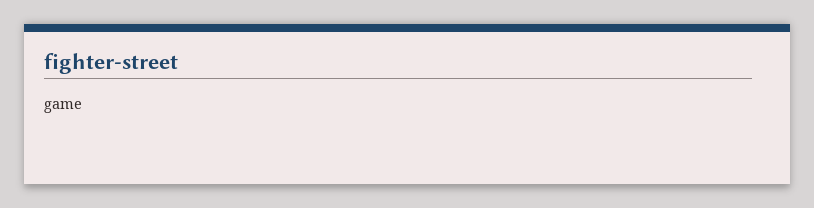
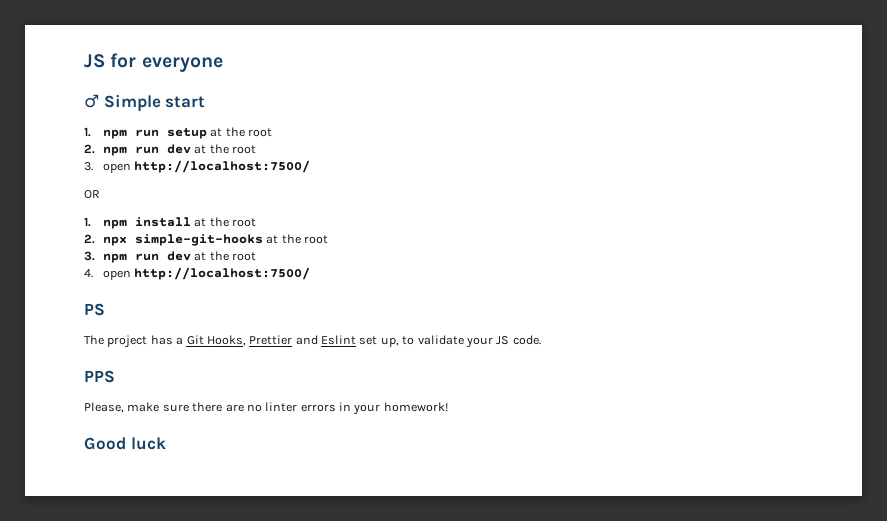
[44,53,178,74] [44,101,82,113] fighter-street // game -> [84,53,223,72] [84,94,206,112] [84,127,273,139] [84,144,257,156] [84,160,311,173] [84,190,100,199] [84,217,257,229] [84,234,329,246] [84,251,257,263] [84,267,311,280] [84,303,105,316] [84,335,541,348] [84,370,115,383] [84,402,448,415] [84,437,166,450] JS for everyone // ♂ Simple start // 1. npm run setup at the root // 2. npm run dev at the root // 3. open http://localhost:7500/ // OR // 1. npm install at the root // 2. npx simple-git-hooks at the root // 3. npm run dev at the root // 4. open http://localhost:7500/ // PS // The project has a Git Hooks, Prettier and Eslint set up, to validate your JS code. // PPS // Please, make sure there are no linter errors in your homework! // Good luck

